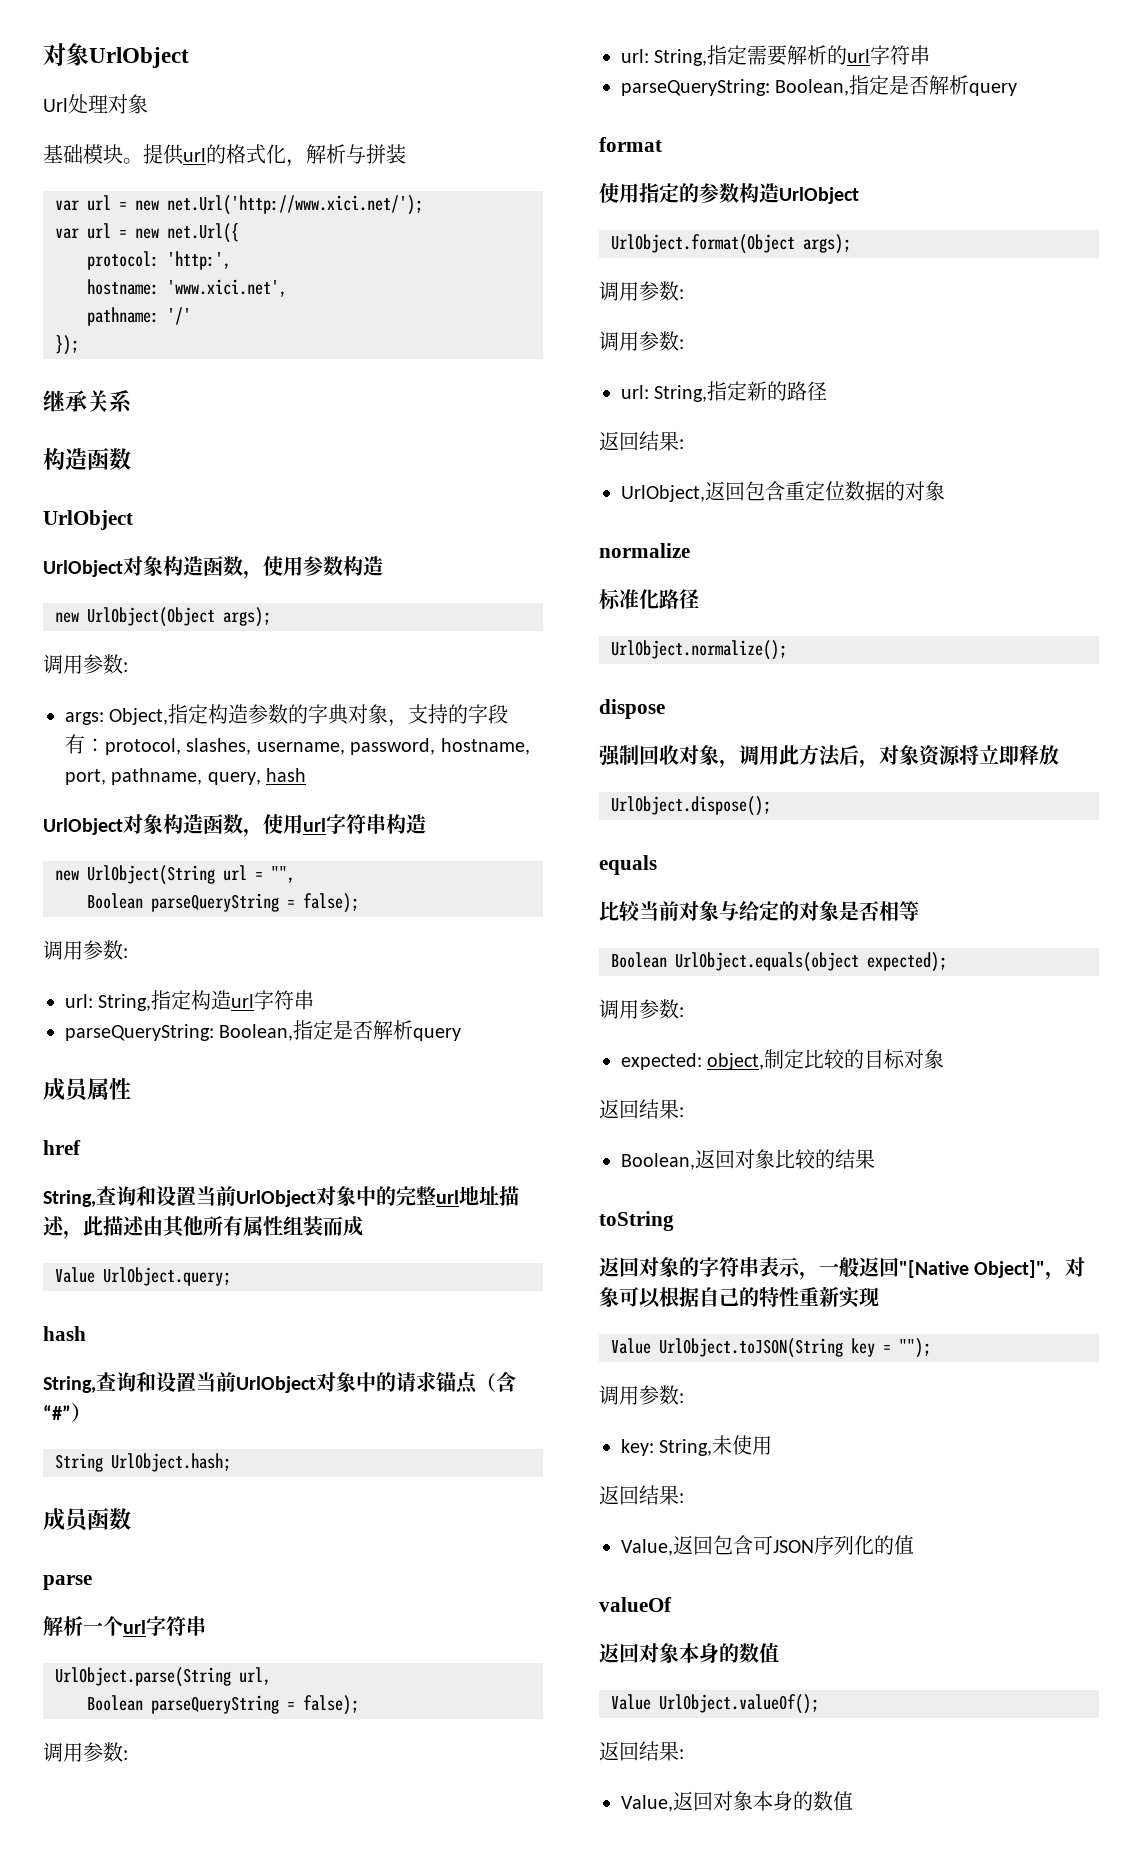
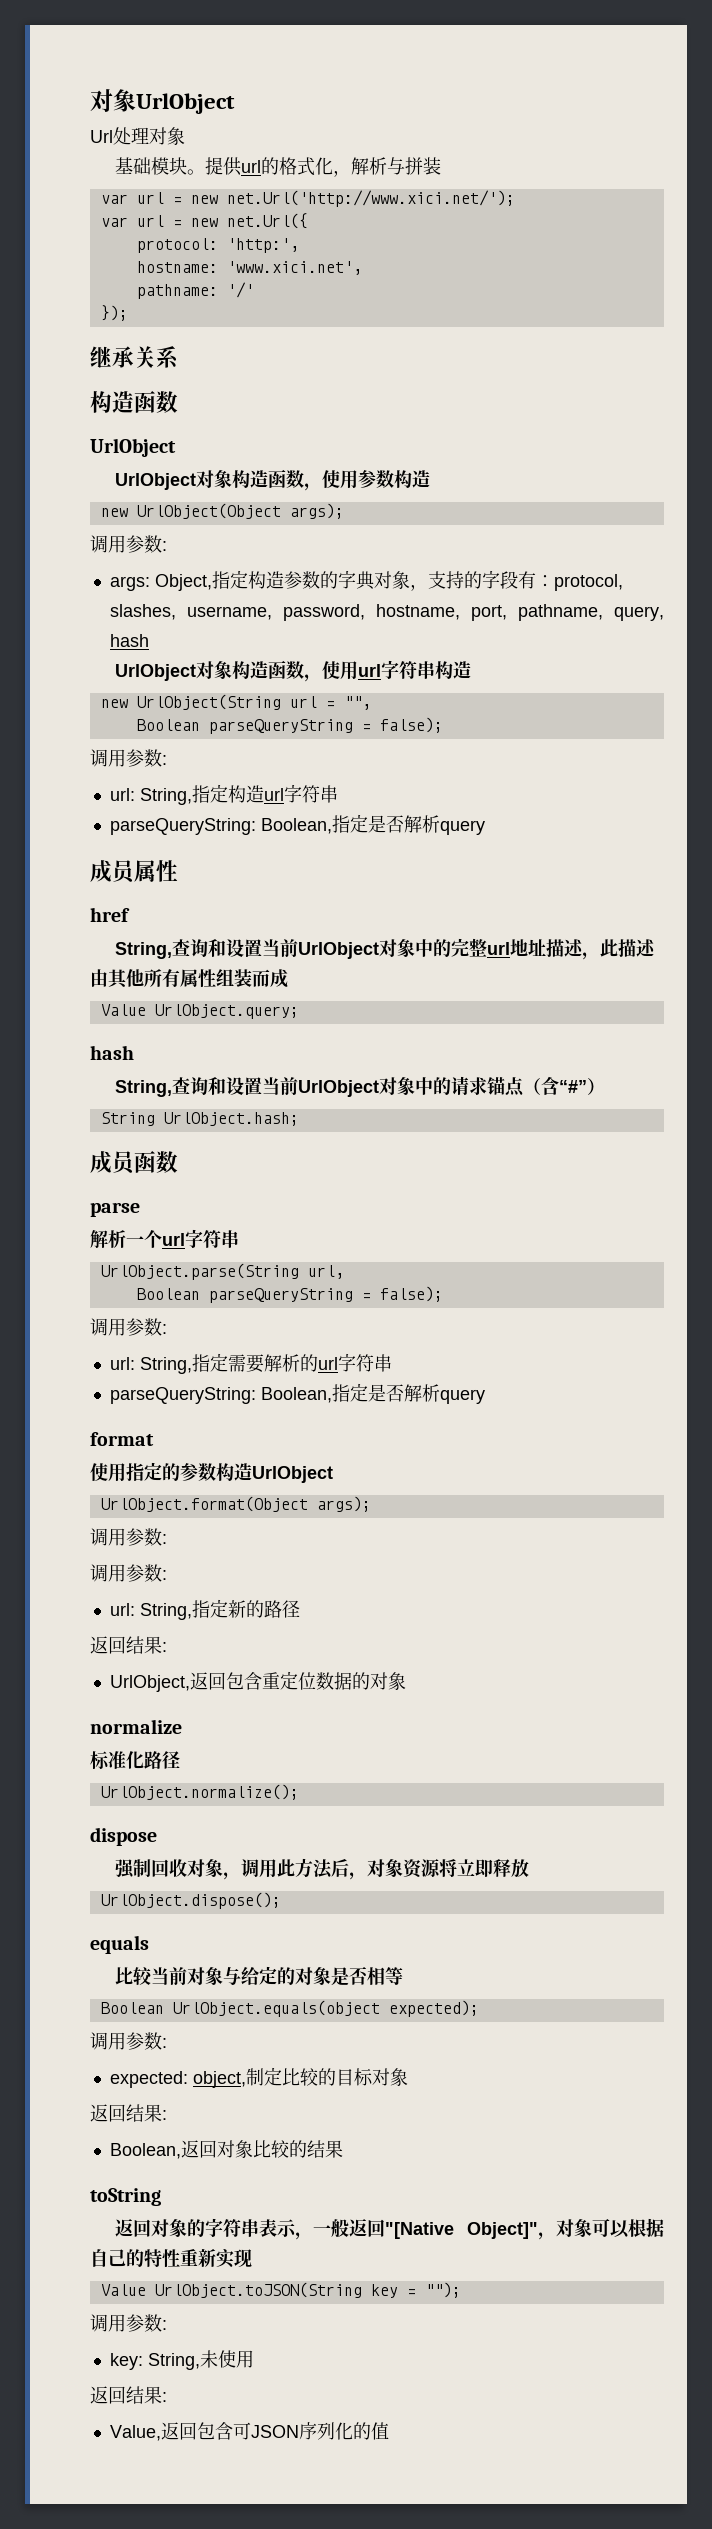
[599,1597,672,1612] [599,1643,779,1663] [611,1694,819,1714] [599,1741,684,1761] [621,1791,853,1812] // valueOf // 返回对象本身的数值 // Value UrlObject.valueOf(); // 返回结果: // Value,返回对象本身的数值 -> (389, 2431) none

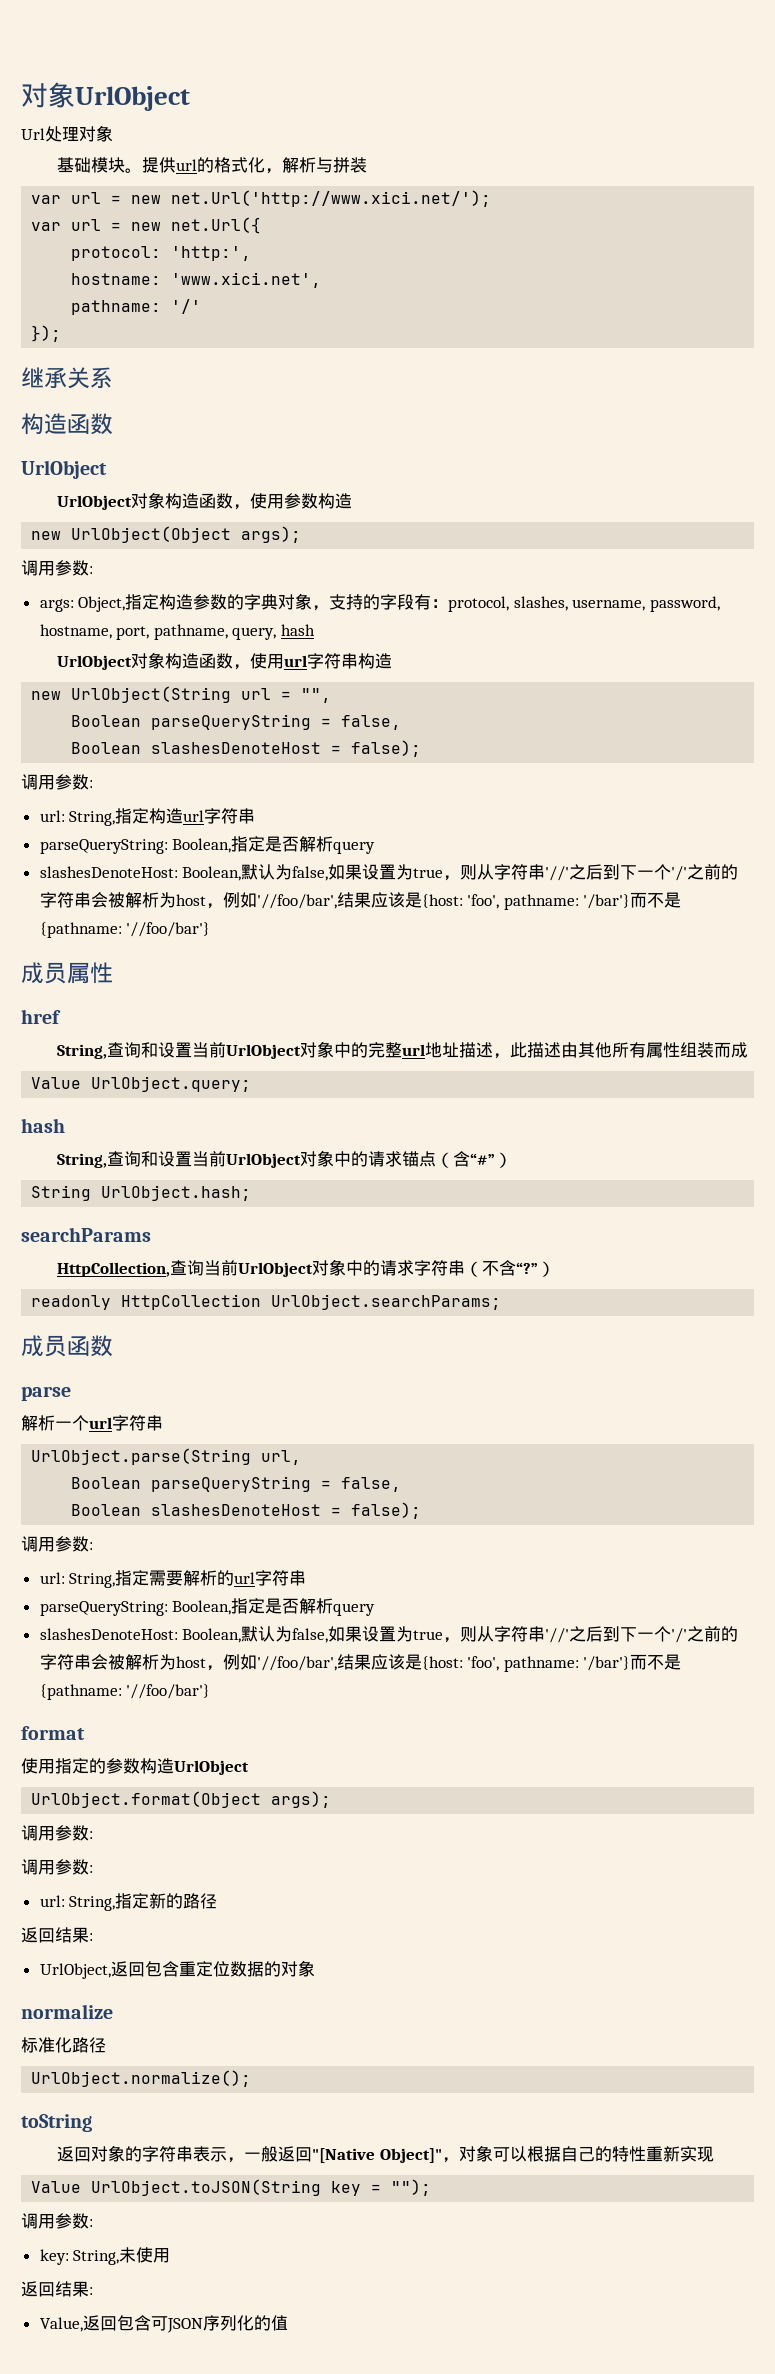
(371, 727) none -> [341,715,402,730] [71,742,342,754] false, // Boolean slashesDenoteHost =
(485, 827) none -> [39,864,739,881] [39,892,682,910] [39,922,211,938] // slashesDenoteHost: Boolean,默认为false,如果设置为true，则从字符串'//'之后到下一个'/'之前的字符串会被解析为host，例如'//foo/bar',结果应该是{host: 'foo', pathname: '/bar'}而不是{pathname: '//foo/bar'}
(299, 1119) none -> [21,1227,151,1242] [57,1259,556,1277] [31,1294,502,1310] // searchParams // HttpCollection,查询当前UrlObject对象中的请求字符串（不含“?”） // readonly HttpCollection UrlObject.searchParams;
(371, 1296) none -> [341,1477,402,1492] [71,1504,342,1516] false, // Boolean slashesDenoteHost =
(485, 1396) none -> [39,1626,739,1643] [39,1654,682,1672] [39,1684,211,1700] // slashesDenoteHost: Boolean,默认为false,如果设置为true，则从字符串'//'之后到下一个'/'之前的字符串会被解析为host，例如'//foo/bar',结果应该是{host: 'foo', pathname: '/bar'}而不是{pathname: '//foo/bar'}
[90,1827,157,1846] [115,1858,530,1880] [100,1892,281,1909] [90,1935,149,1954] [115,1966,404,1986] [100,2000,479,2017] [90,2032,167,2050] [109,2067,408,2088] [90,2104,167,2122] [109,2140,343,2159] // dispose // 强制回收对象，调用此方法后，对象资源将立即释放 // UrlObject.dispose(); // equals // 比较当前对象与给定的对象是否相等 // Boolean UrlObject.equals(object expected); // 调用参数: // expected: object,制定比较的目标对象 // 返回结果: // Boolean,返回对象比较的结果 -> (252, 2078) none

